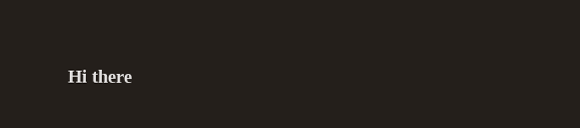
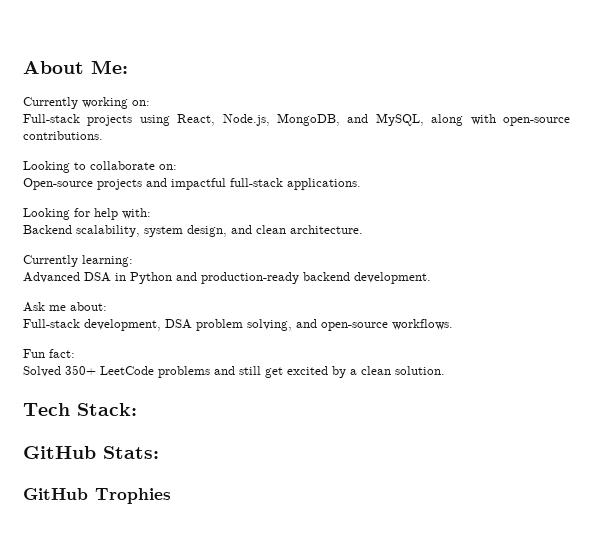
[67,69,132,84] Hi there -> [23,60,128,74] [23,97,150,109] [23,113,570,126] [23,131,103,140] [23,161,177,173] [23,178,361,190] [23,208,151,220] [23,225,363,237] [23,255,133,267] [23,272,431,284] [23,302,107,312] [23,319,453,331] [23,349,75,358] [23,365,445,378] [23,403,137,416] [23,446,159,459] [23,488,171,504] About Me: // Currently working on: // Full-stack projects using React, Node.js, MongoDB, and MySQL, along with open-source contributions. // Looking to collaborate on: // Open-source projects and impactful full-stack applications. // Looking for help with: // Backend scalability, system design, and clean architecture. // Currently learning: // Advanced DSA in Python and production-ready backend development. // Ask me about: // Full-stack development, DSA problem solving, and open-source workflows. // Fun fact: // Solved 350+ LeetCode problems and still get excited by a clean solution. // Tech Stack: // GitHub Stats: // GitHub Trophies

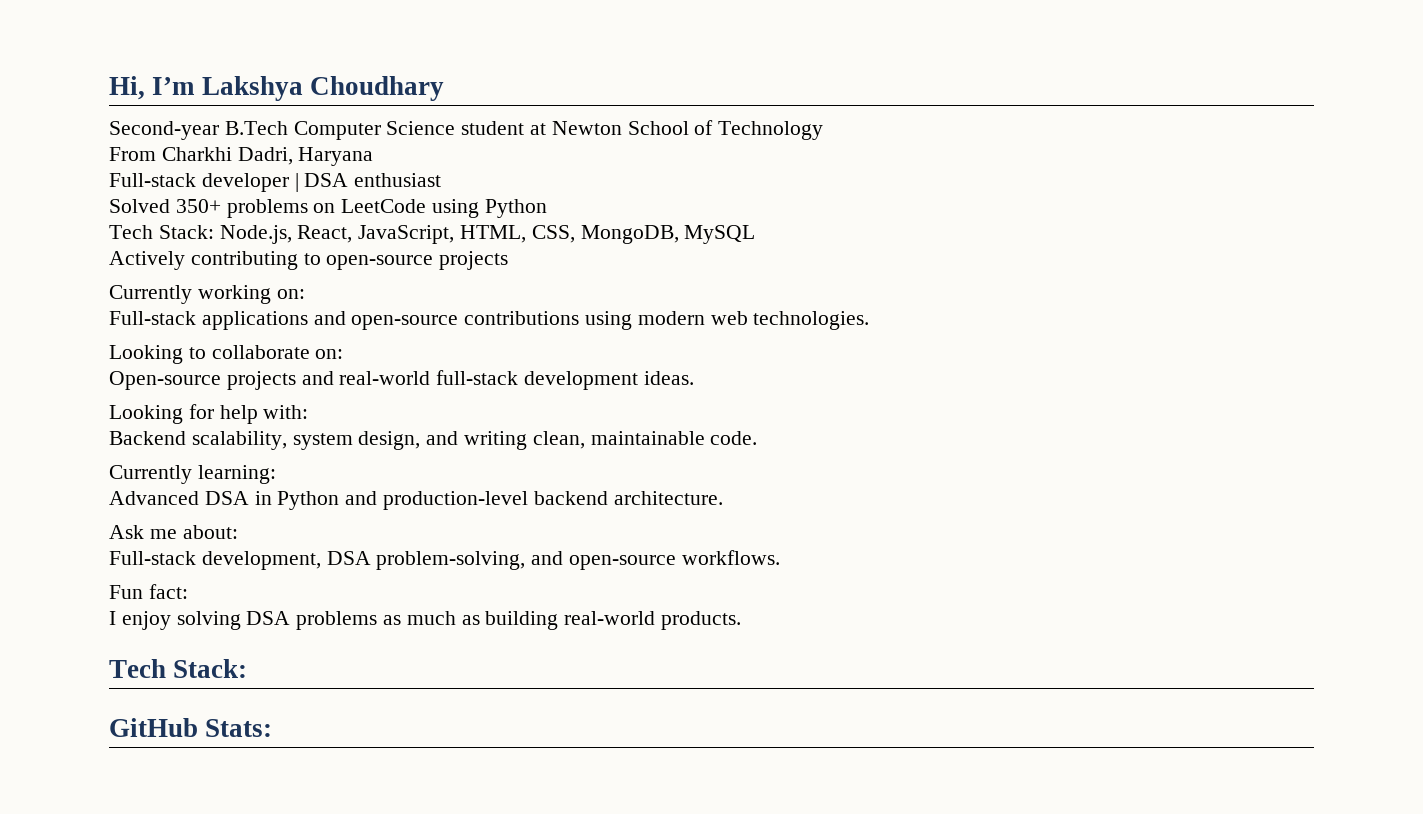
[23,60,128,74] [23,97,150,109] [23,113,570,126] [23,131,103,140] About Me: // Currently working on: // Full-stack projects using React, Node.js, MongoDB, and MySQL, along with open-source contributions. -> [109,76,444,101] [109,120,824,140] [109,147,374,166] [109,173,442,192] [109,199,547,218] [109,225,756,244] [109,251,509,270] [109,285,305,304] [109,311,870,330] Hi, I’m Lakshya Choudhary // Second-year B.Tech Computer Science student at Newton School of Technology // From Charkhi Dadri, Haryana // Full-stack developer | DSA enthusiast // Solved 350+ problems on LeetCode using Python // Tech Stack: Node.js, React, JavaScript, HTML, CSS, MongoDB, MySQL // Actively contributing to open-source projects // Currently working on: // Full-stack applications and open-source contributions using modern web technologies.
[171,178,361,190] impactful full-stack applications. -> [339,370,694,390] real-world full-stack development ideas.
[256,225,363,234] clean architecture. -> [464,431,758,450] writing clean, maintainable code.
[201,272,431,284] production-ready backend development. -> [383,491,723,510] production-level backend architecture.
[196,319,292,331] problem solving, -> [376,551,526,570] problem-solving,
[23,365,445,378] Solved 350+ LeetCode problems and still get excited by a clean solution. -> [109,611,742,630] I enjoy solving DSA problems as much as building real-world products.
[23,488,171,504] // GitHub Trophies -> (273, 728) none

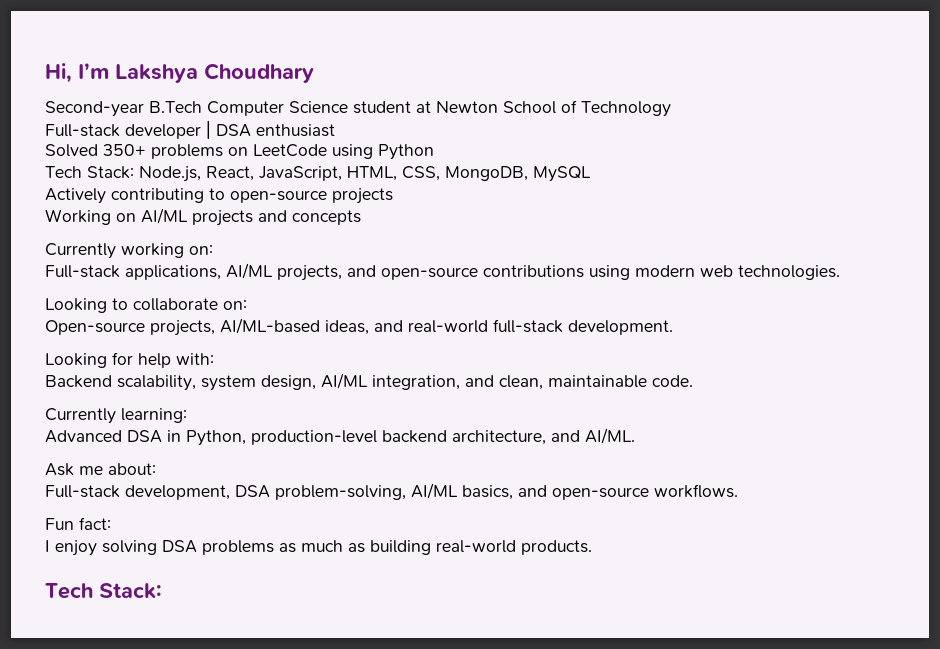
[109,147,374,166] // From Charkhi Dadri, Haryana -> (671, 109) none
(509, 260) none -> [45,208,361,226] // Working on AI/ML projects and concepts
[201,311,308,330] applications -> [125,263,342,281] applications, AI/ML projects,
[226,371,296,390] projects -> [150,318,369,336] projects, AI/ML-based ideas,
[524,371,694,390] development ideas. -> [568,320,673,335] development.
[426,431,528,450] and writing -> [321,373,494,390] AI/ML integration, and
[277,491,723,510] Python and production-level backend architecture. -> [186,428,635,446] Python, production-level backend architecture, and AI/ML.
(526, 560) none -> [411,483,513,500] AI/ML basics,
[109,718,273,737] // GitHub Stats: -> (162, 591) none

